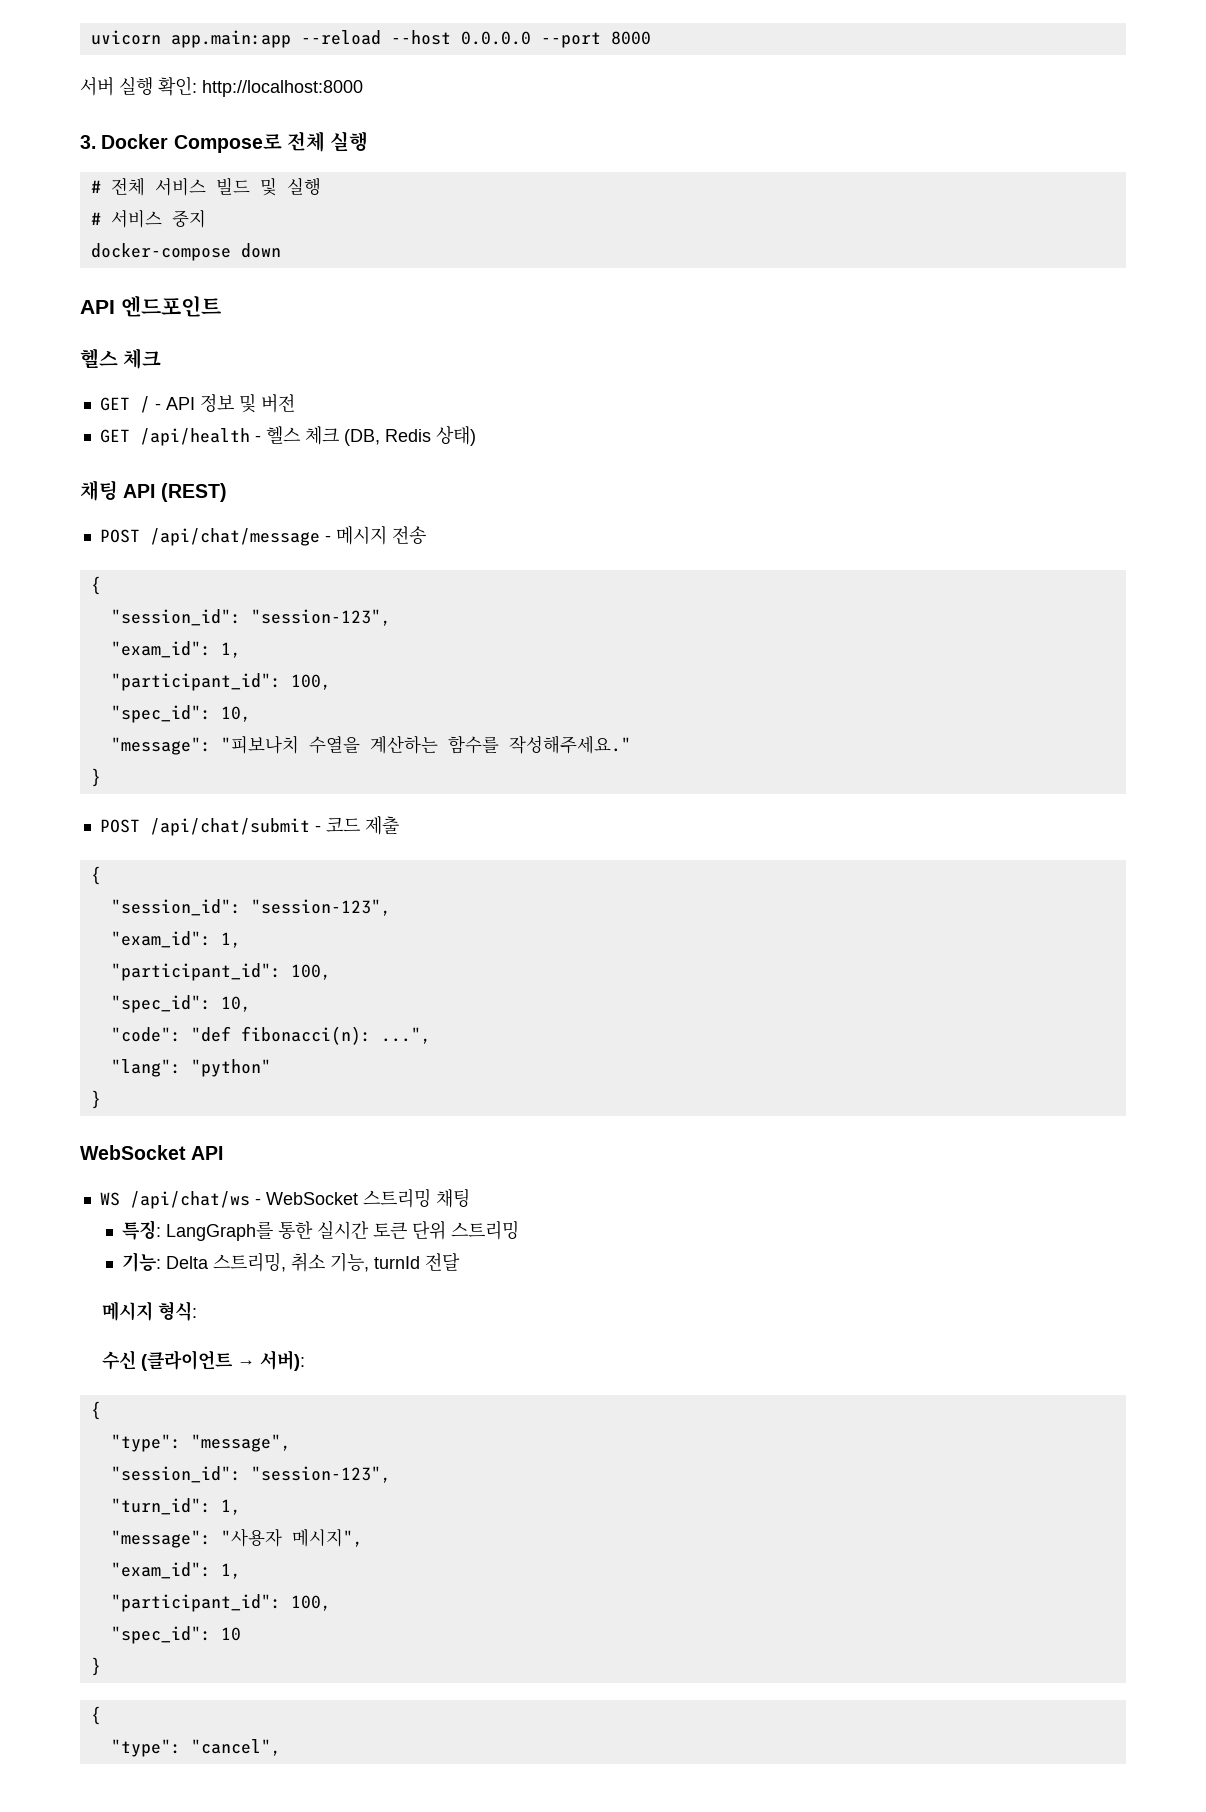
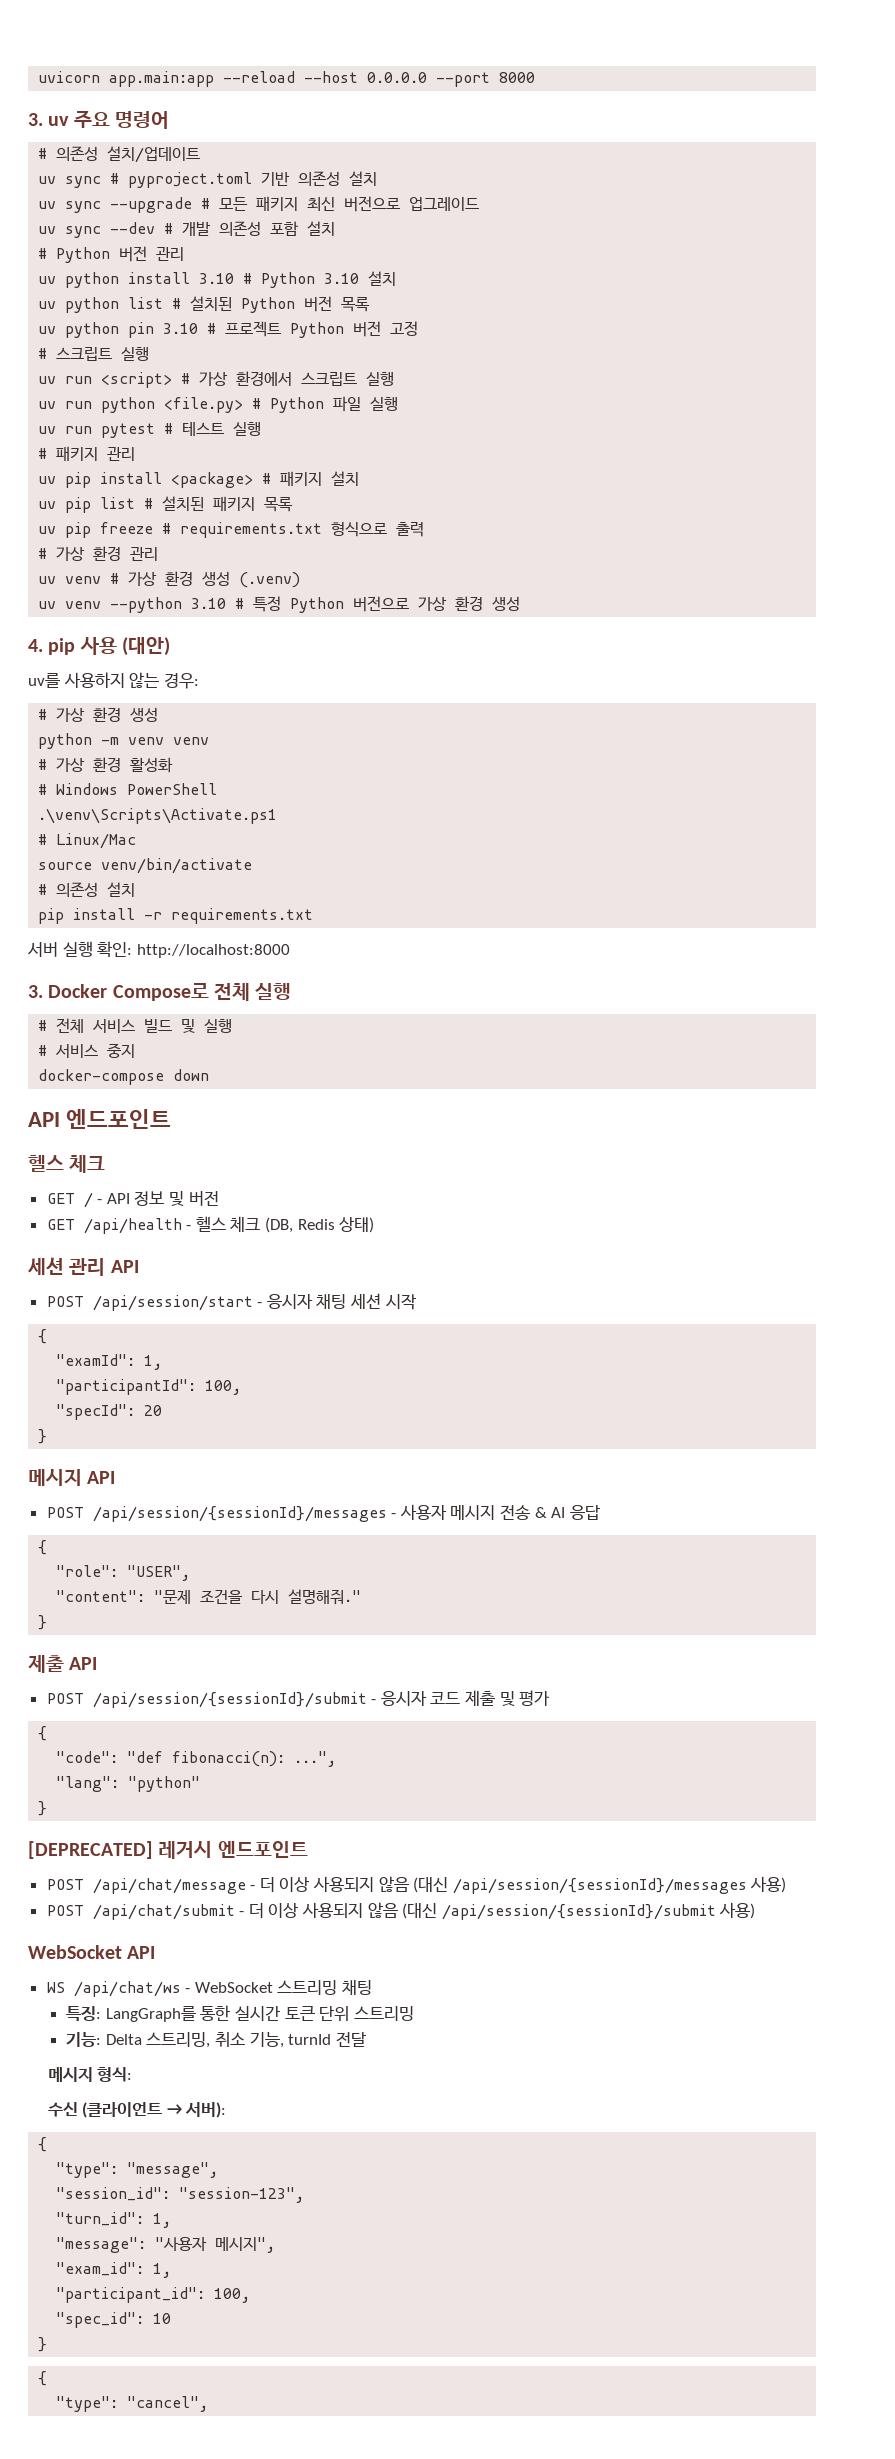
(651, 38) none -> [28,110,169,129] [38,146,201,163] [38,171,378,188] [38,196,480,213] [38,221,336,238] [38,246,185,263] [38,271,397,288] [38,296,371,313] [38,321,419,338] [38,346,150,361] [38,371,395,388] [38,396,399,413] [38,421,262,438] [38,446,136,461] [38,471,360,488] [38,496,294,513] [38,522,425,538] [38,546,159,561] [38,571,301,588] [38,596,521,613] [28,637,170,656] [28,672,199,689] [38,707,159,722] [38,733,210,749] [38,757,174,773] [38,783,218,795] [38,808,278,824] [38,833,137,849] [38,858,253,874] [38,882,136,897] [38,908,314,924] // 3. uv 주요 명령어 // # 의존성 설치/업데이트 // uv sync # pyproject.toml 기반 의존성 설치 // uv sync --upgrade # 모든 패키지 최신 버전으로 업그레이드 // uv sync --dev # 개발 의존성 포함 설치 // # Python 버전 관리 // uv python install 3.10 # Python 3.10 설치 // uv python list # 설치된 Python 버전 목록 // uv python pin 3.10 # 프로젝트 Python 버전 고정 // # 스크립트 실행 // uv run <script> # 가상 환경에서 스크립트 실행 // uv run python <file.py> # Python 파일 실행 // uv run pytest # 테스트 실행 // # 패키지 관리 // uv pip install <package> # 패키지 설치 // uv pip list # 설치된 패키지 목록 // uv pip freeze # requirements.txt 형식으로 출력 // # 가상 환경 관리 // uv venv # 가상 환경 생성 (.venv) // uv venv --python 3.10 # 특정 Python 버전으로 가상 환경 생성 // 4. pip 사용 (대안) // uv를 사용하지 않는 경우: // # 가상 환경 생성 // python -m venv venv // # 가상 환경 활성화 // # Windows PowerShell // .\venv\Scripts\Activate.ps1 // # Linux/Mac // source venv/bin/activate // # 의존성 설치 // pip install -r requirements.txt
[80,480,227,502] [99,525,426,546] [90,576,101,595] [110,609,391,626] [110,641,241,658] [110,673,331,691] [110,705,251,723] [110,735,631,755] [90,768,101,787] [99,816,399,836] [90,866,101,885] [110,899,391,916] [110,931,241,948] [110,963,331,981] [110,995,251,1013] 채팅 API (REST) // POST /api/chat/message - 메시지 전송 // { // "session_id": "session-123", // "exam_id": 1, // "participant_id": 100, // "spec_id": 10, // "message": "피보나치 수열을 계산하는 함수를 작성해주세요." // } // POST /api/chat/submit - 코드 제출 // { // "session_id": "session-123", // "exam_id": 1, // "participant_id": 100, // "spec_id": 10, -> [28,1257,139,1276] [46,1293,416,1311] [38,1329,48,1344] [56,1354,163,1370] [56,1379,242,1395] [56,1404,163,1420] [38,1429,48,1444] [28,1469,116,1486] [46,1504,600,1522] [38,1540,48,1555] [56,1565,191,1581] [56,1589,362,1605] [38,1615,48,1630] [28,1655,98,1673] [46,1690,551,1708] [38,1726,48,1741] 세션 관리 API // POST /api/session/start - 응시자 채팅 세션 시작 // { // "examId": 1, // "participantId": 100, // "specId": 20 // } // 메시지 API // POST /api/session/{sessionId}/messages - 사용자 메시지 전송 & AI 응답 // { // "role": "USER", // "content": "문제 조건을 다시 설명해줘." // } // 제출 API // POST /api/session/{sessionId}/submit - 응시자 코드 제출 및 평가 // {
(101, 1099) none -> [28,1841,308,1859] [46,1876,787,1894] [46,1902,756,1920] // [DEPRECATED] 레거시 엔드포인트 // POST /api/chat/message - 더 이상 사용되지 않음 (대신 /api/session/{sessionId}/messages 사용) // POST /api/chat/submit - 더 이상 사용되지 않음 (대신 /api/session/{sessionId}/submit 사용)

